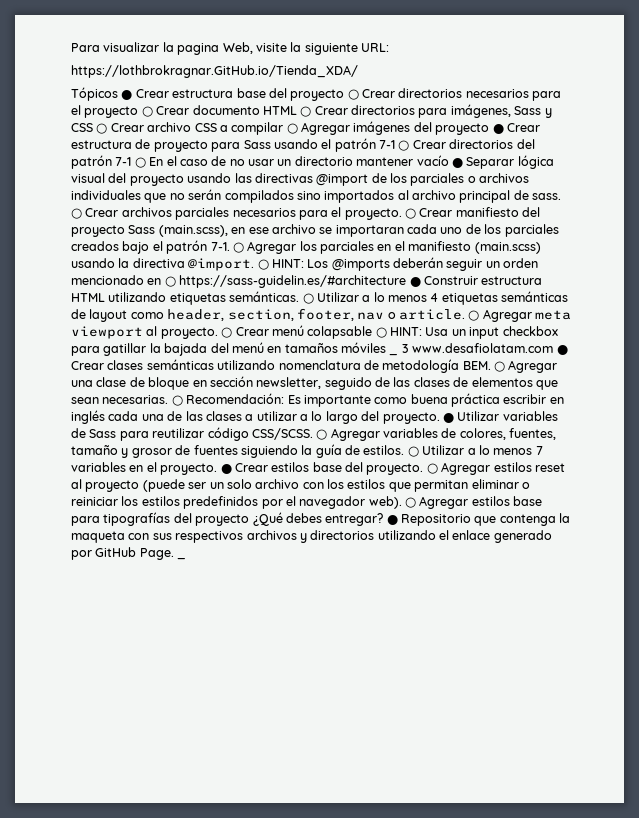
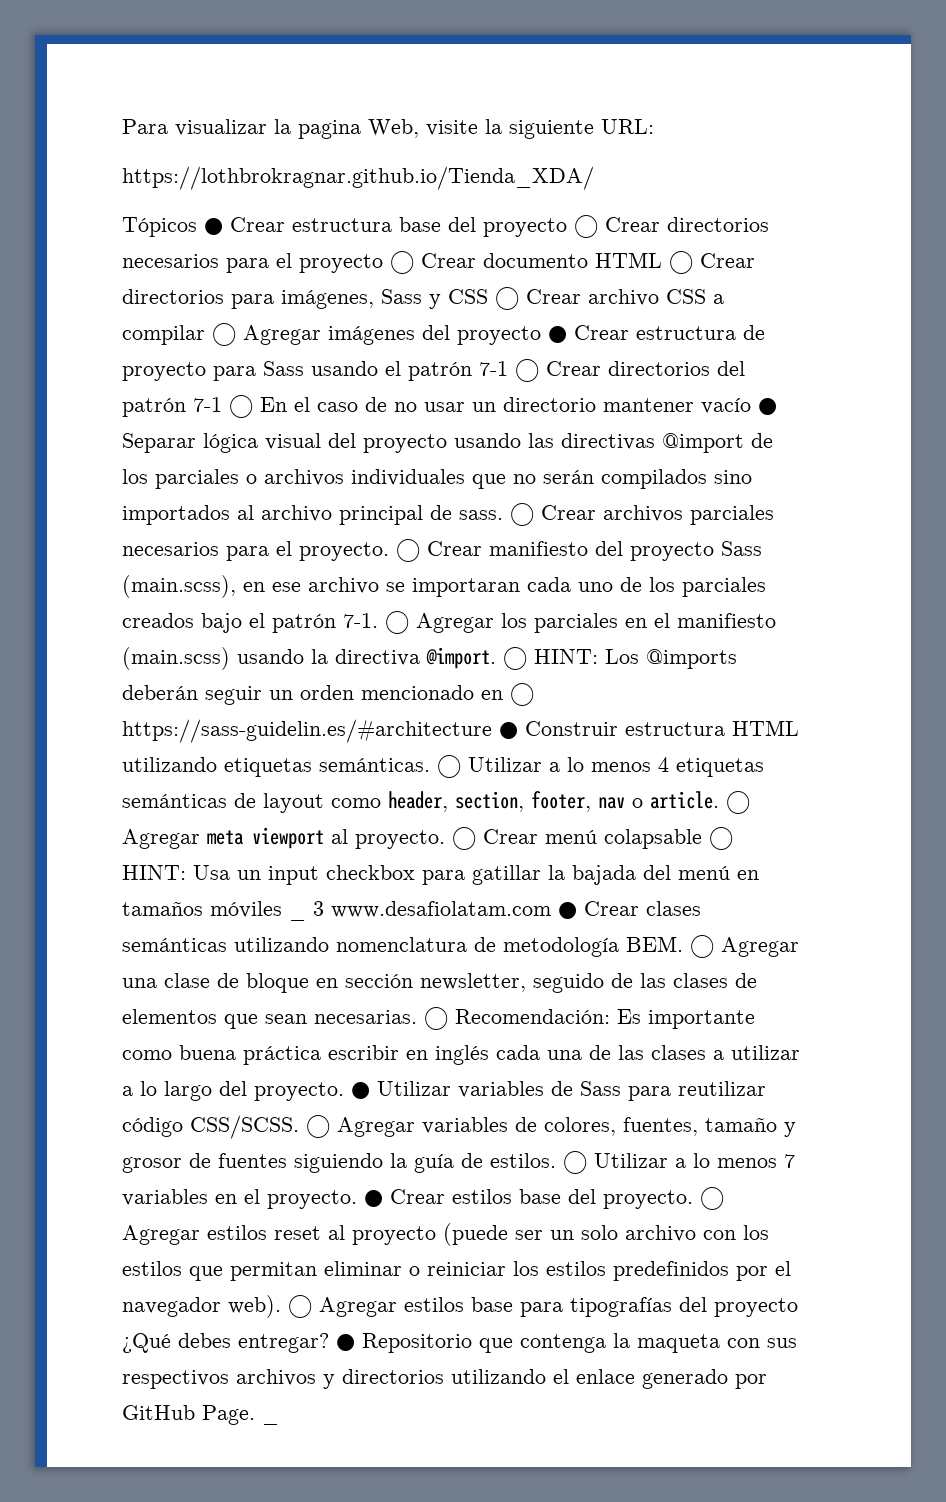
[71,65,358,78] https://lothbrokragnar.GitHub.io/Tienda_XDA/ -> [122,166,594,190] https://lothbrokragnar.github.io/Tienda_XDA/

